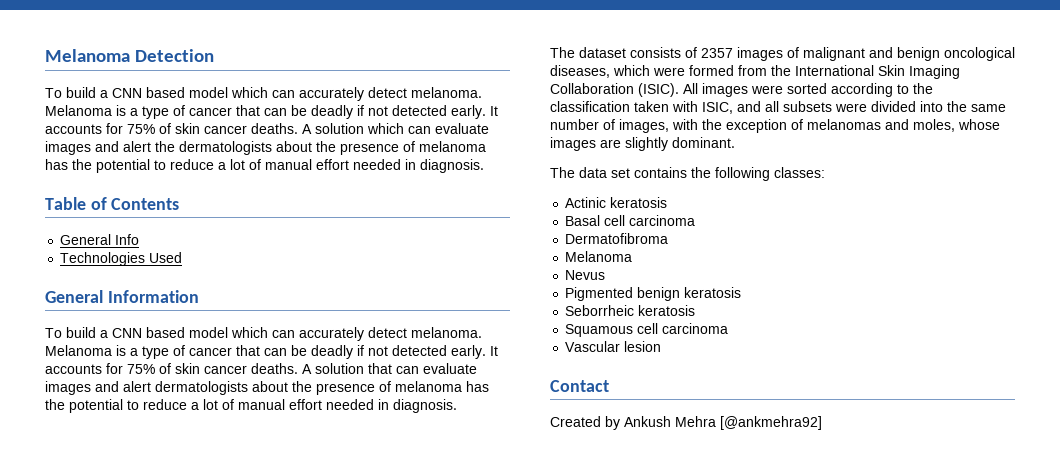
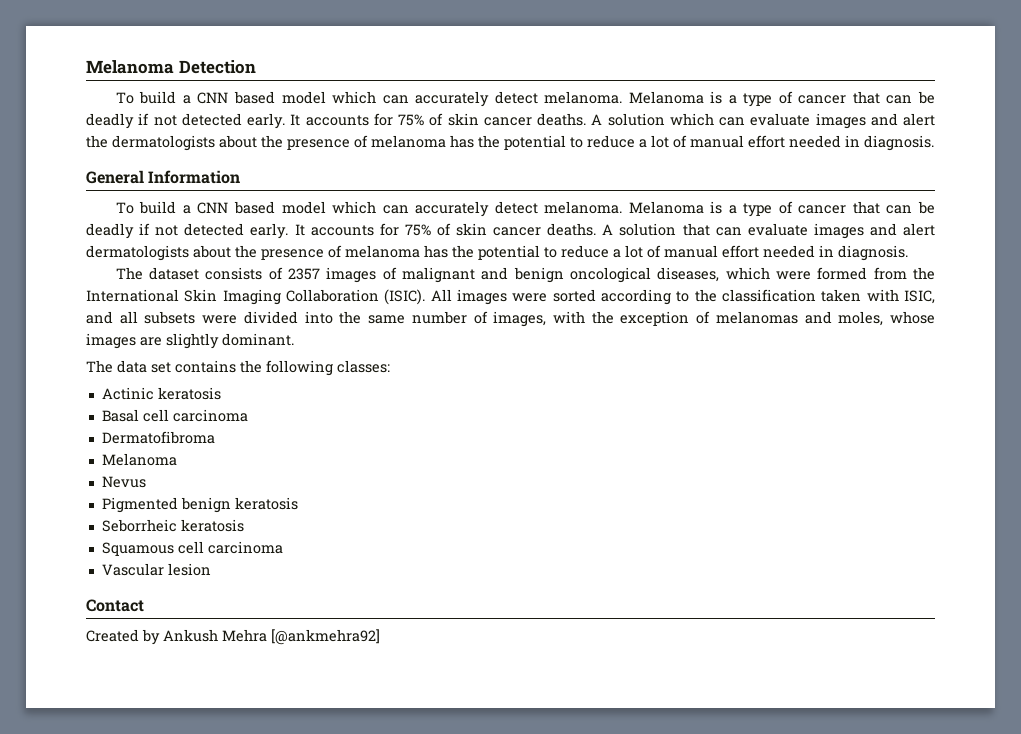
[45,197,180,210] [60,234,140,245] [60,252,183,266] // Table of Contents // General Info // Technologies Used -> (934, 143) none

